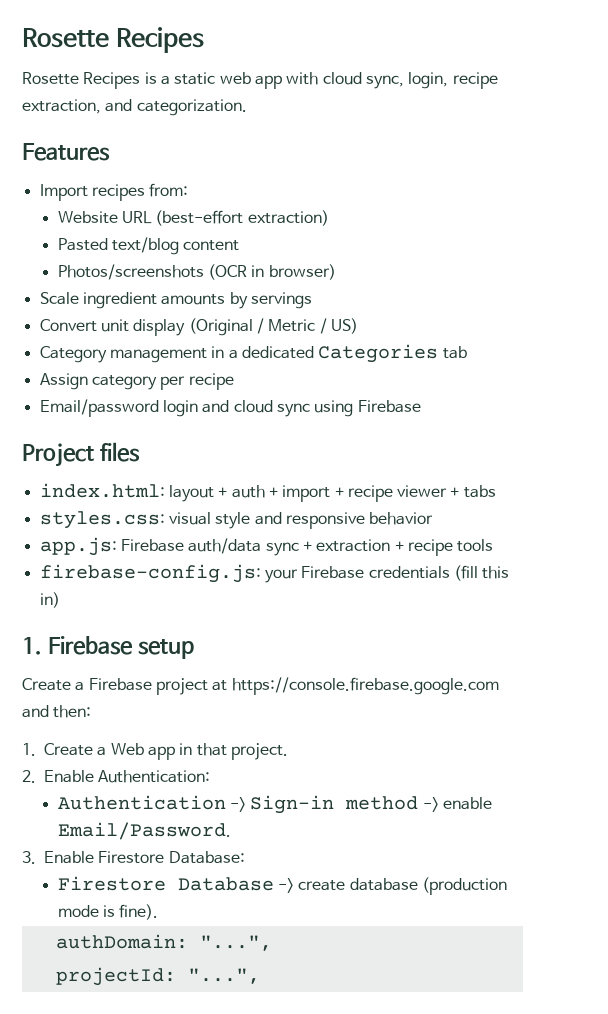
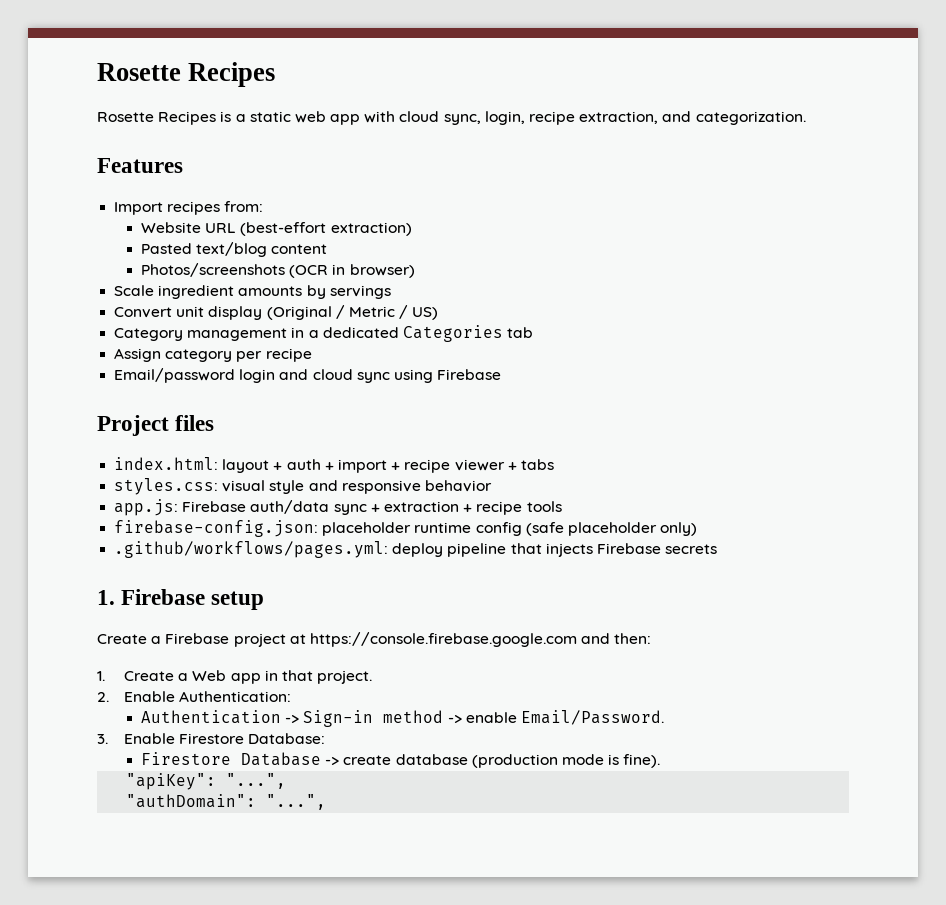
[39,564,510,583] [39,592,60,608] firebase-config.js: your Firebase credentials (fill this in) -> [114,520,698,537] [114,541,718,558] firebase-config.json: placeholder runtime config (safe placeholder only) // .github/workflows/pages.yml: deploy pipeline that injects Firebase secrets
[55,934,188,949] authDomain: -> [126,773,217,790] "apiKey":
[55,967,176,986] projectId: -> [126,794,257,808] "authDomain":

